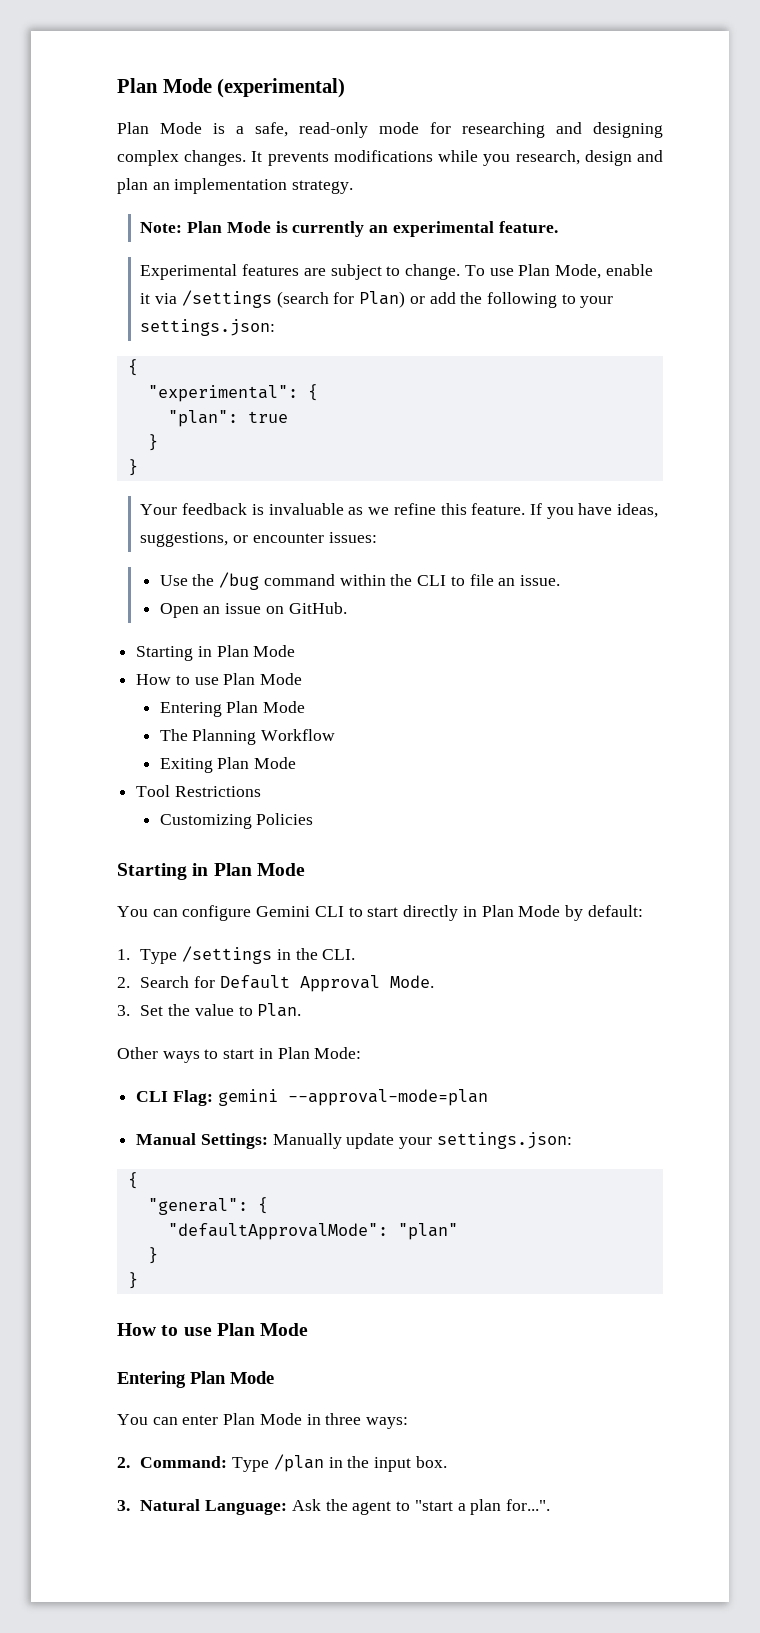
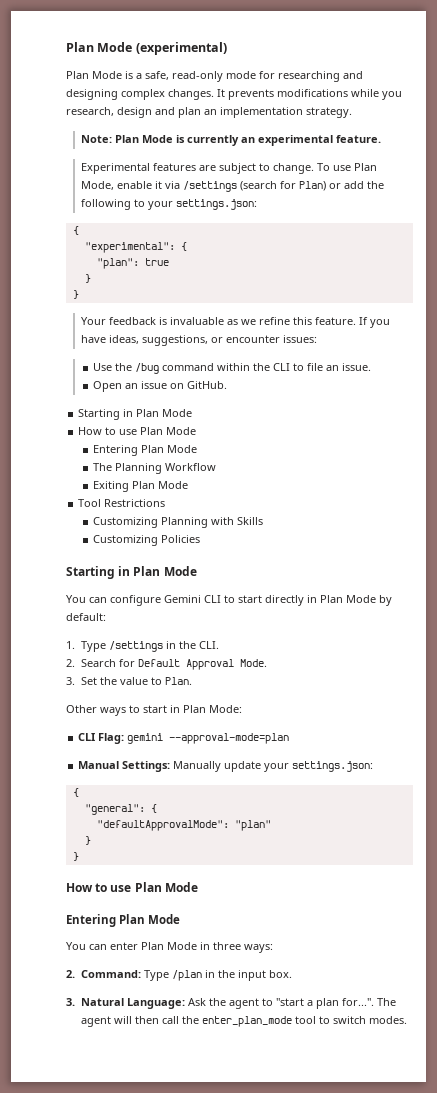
(261, 791) none -> [93,517,264,528] // Customizing Planning with Skills
(550, 1505) none -> [377,998,397,1006] [81,1016,408,1027] The agent will then call the enter_plan_mode tool to switch modes.

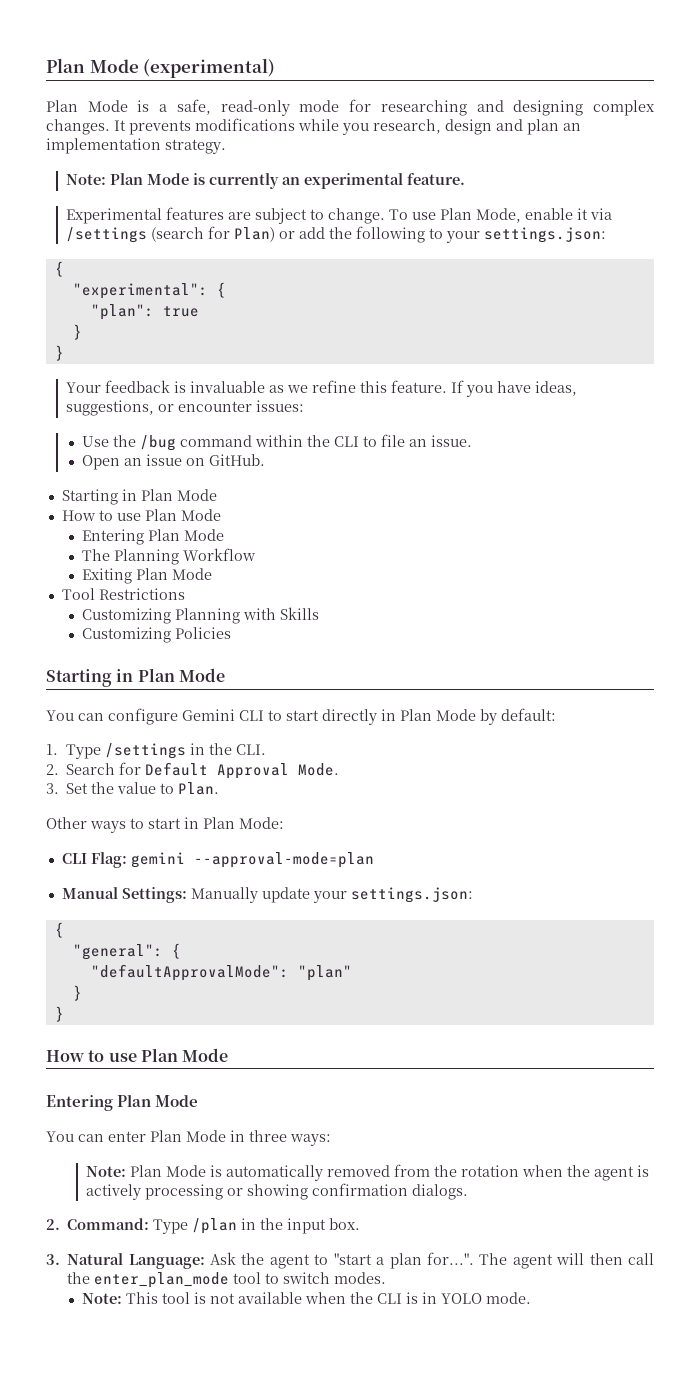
(273, 948) none -> [86,1164,650,1181] [86,1183,469,1200] // Note: Plan Mode is automatically removed from the rotation when the agent is actively processing or showing confirmation dialogs.
(408, 1020) none -> [82,1292,532,1304] // Note: This tool is not available when the CLI is in YOLO mode.

